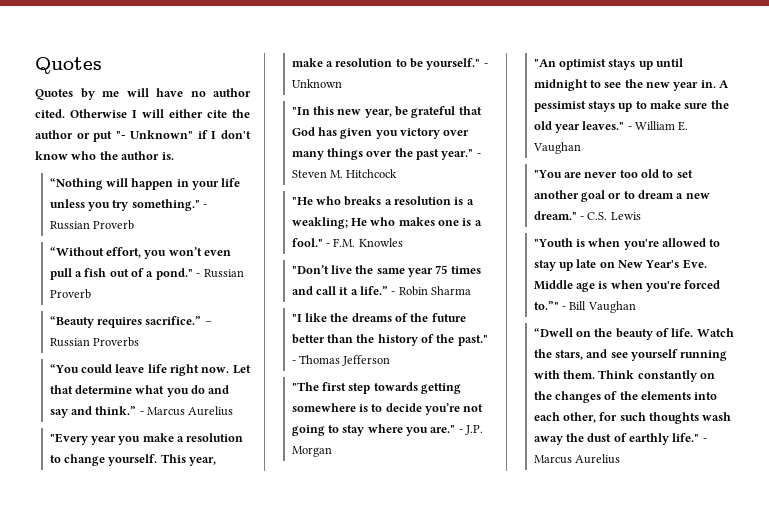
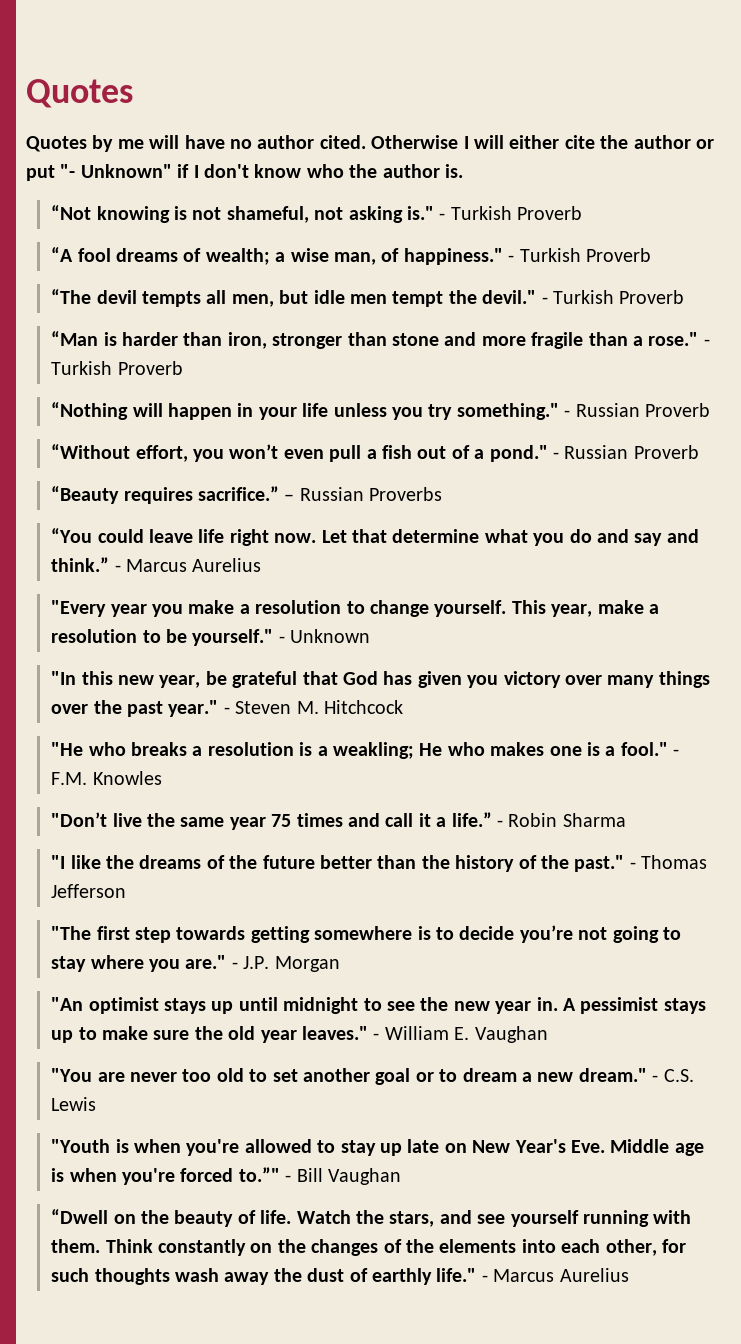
(174, 156) none -> [51,205,583,223] [51,247,652,265] [51,289,685,307] [51,331,710,349] [51,361,183,375] // “Not knowing is not shameful, not asking is." - Turkish Proverb // “A fool dreams of wealth; a wise man, of happiness." - Turkish Proverb // “The devil tempts all men, but idle men tempt the devil." - Turkish Proverb // “Man is harder than iron, stronger than stone and more fragile than a rose." - Turkish Proverb

